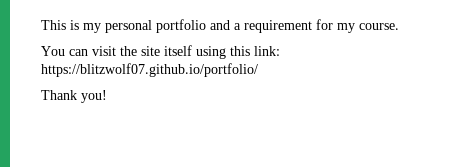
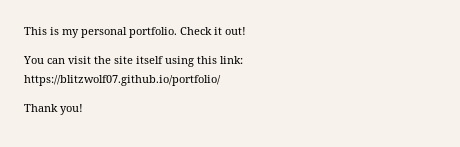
[156,19,399,33] portfolio and a requirement for my course. -> [129,27,246,38] portfolio. Check it out!

